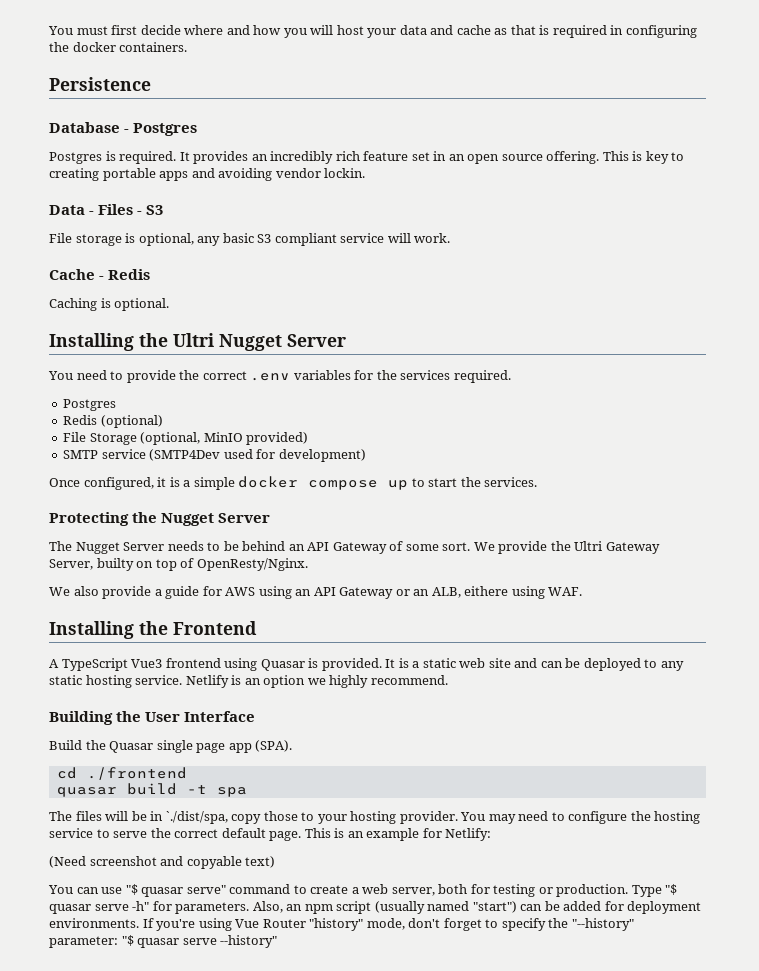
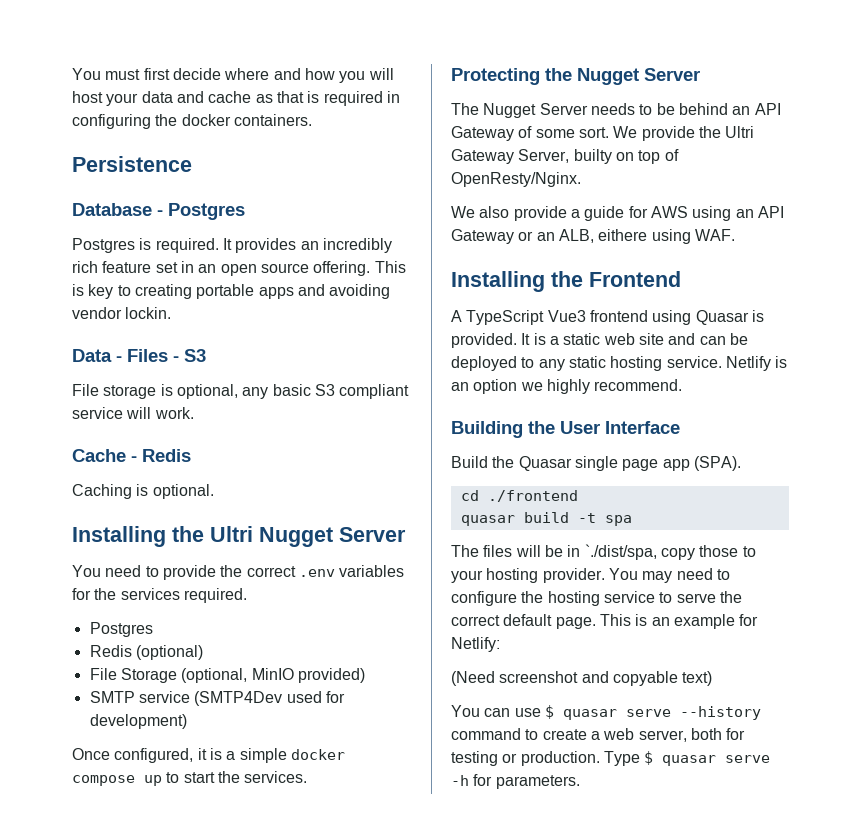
[125,884,226,897] "$ quasar serve" -> [544,705,761,720] $ quasar serve --history
[665,884,678,895] [49,901,150,914] "$ quasar serve -h" -> [644,751,771,766] [451,775,469,786] $ quasar serve -h
[252,901,702,914] [49,918,634,931] [49,935,278,948] Also, an npm script (usually named "start") can be added for deployment environments. If you're using Vue Router "history" mode, don't forget to specify the "--history" parameter: "$ quasar serve --history" -> (580, 782) none

